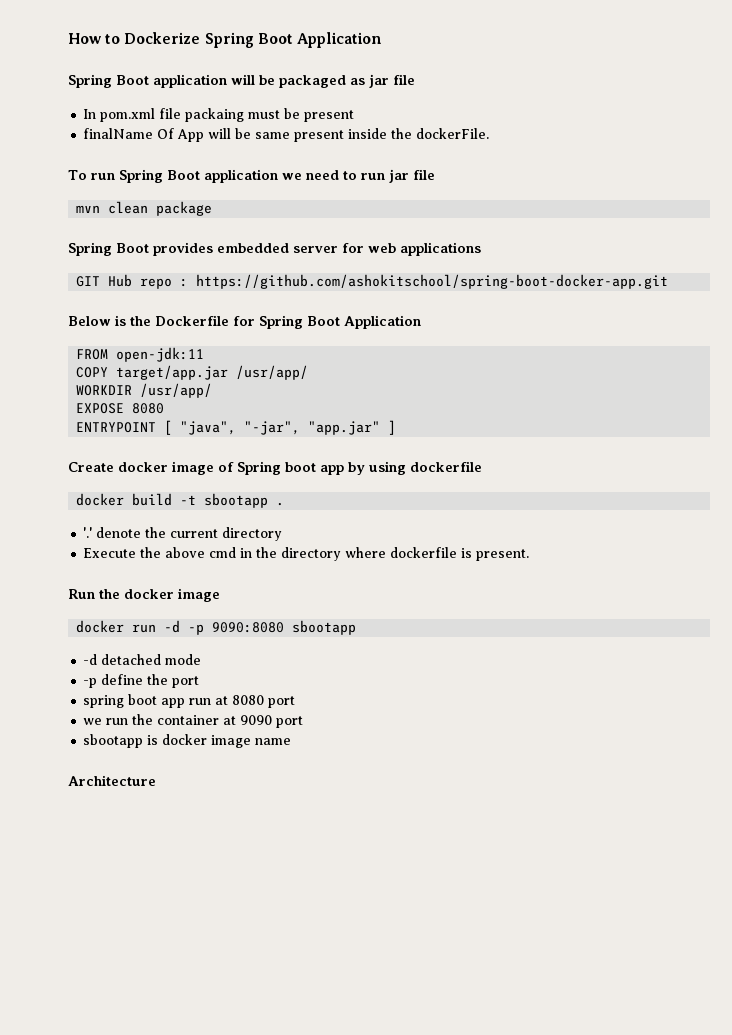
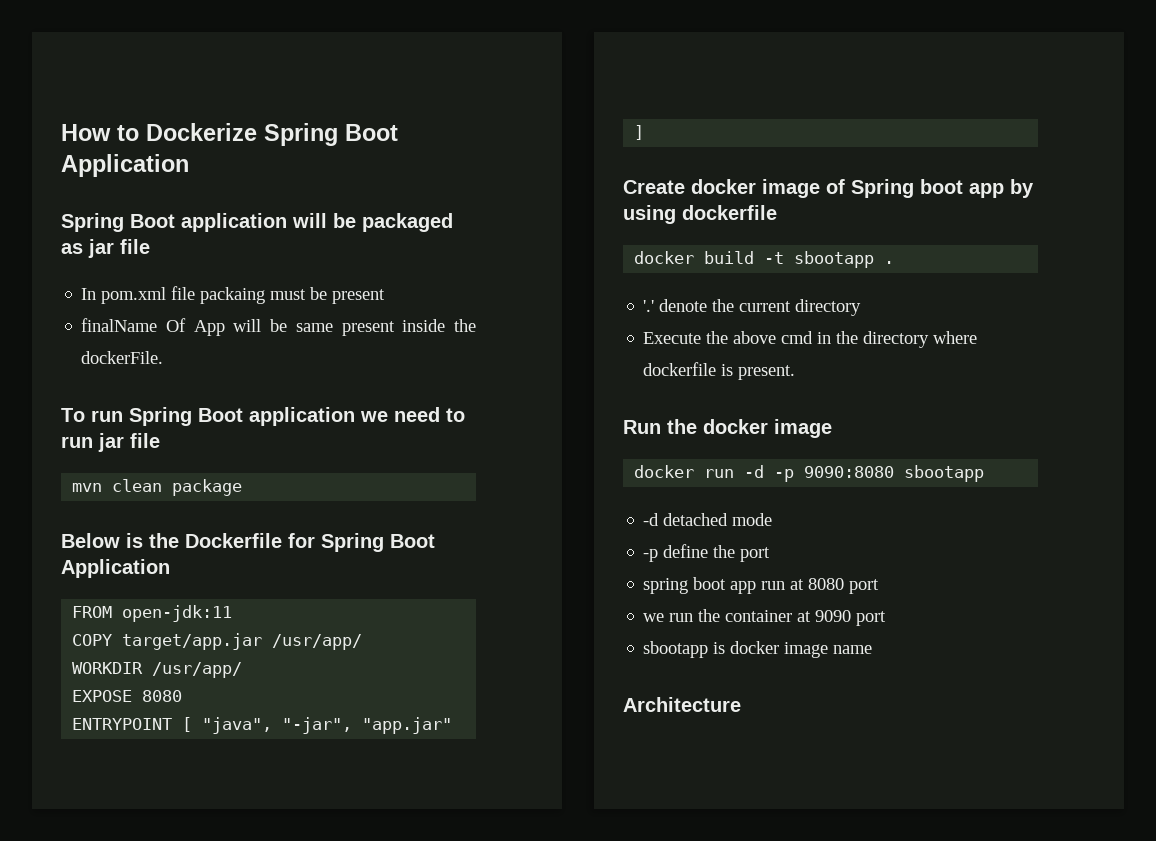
[68,242,481,256] [76,274,669,289] // Spring Boot provides embedded server for web applications // GIT Hub repo : https://github.com/ashokitschool/spring-boot-docker-app.git -> (243, 487) none

